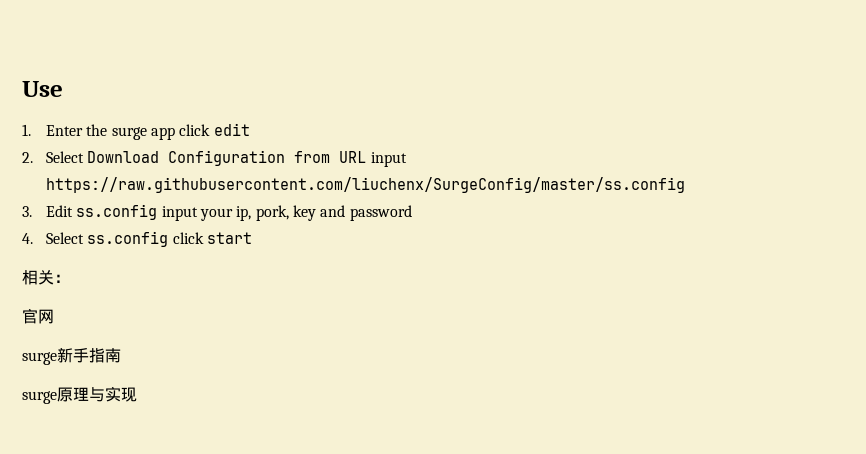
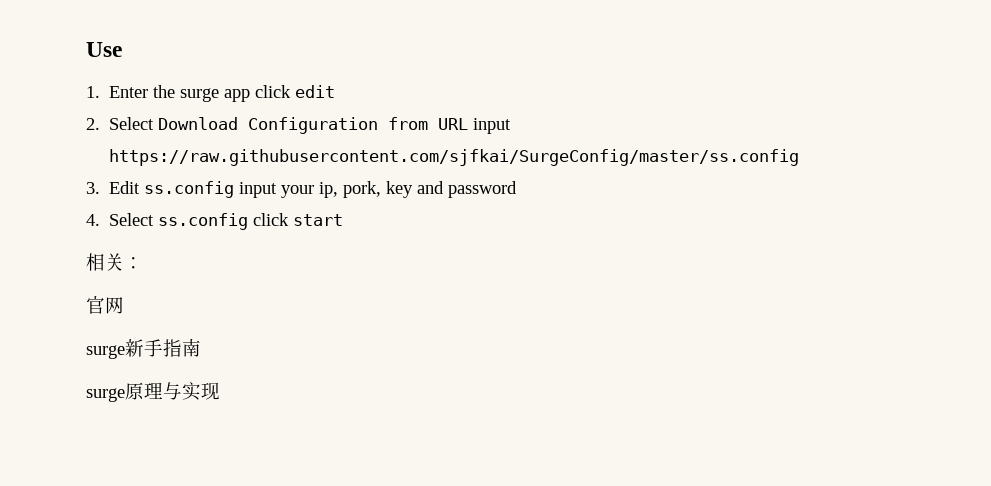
[46,177,686,193] https://raw.githubusercontent.com/liuchenx/SurgeConfig/master/ss.config -> [109,149,800,166] https://raw.githubusercontent.com/sjfkai/SurgeConfig/master/ss.config

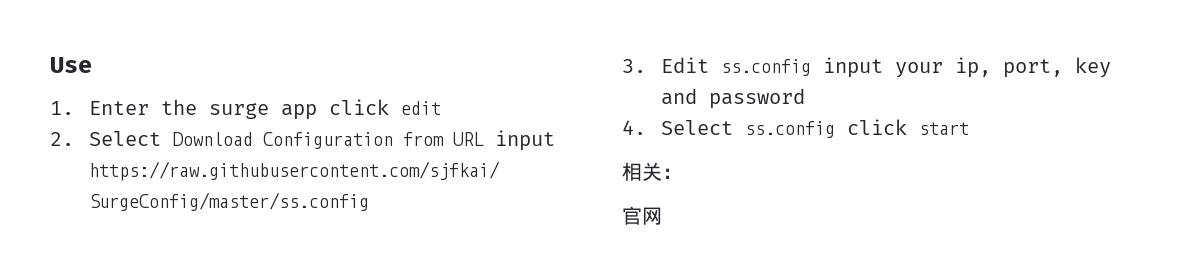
[343,181,382,198] pork, -> [1002,59,1063,78] port,
[86,338,201,359] [86,382,220,402] // surge新手指南 // surge原理与实现 -> (662, 216) none

